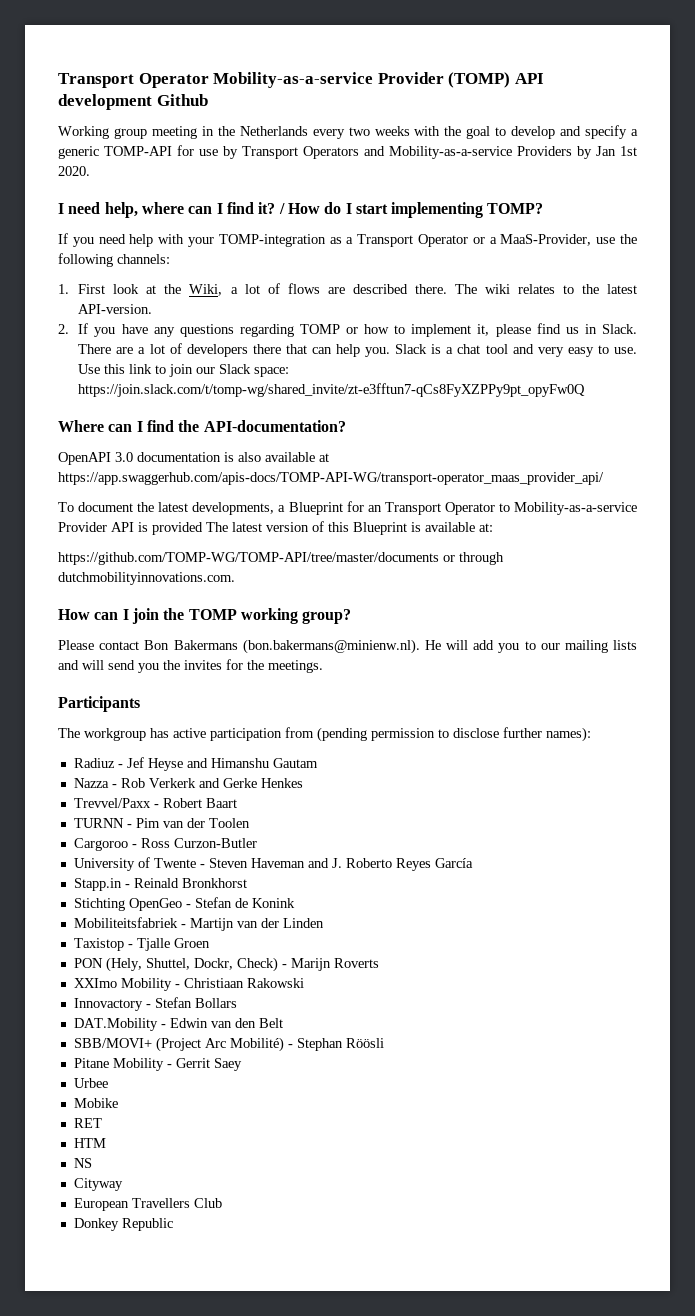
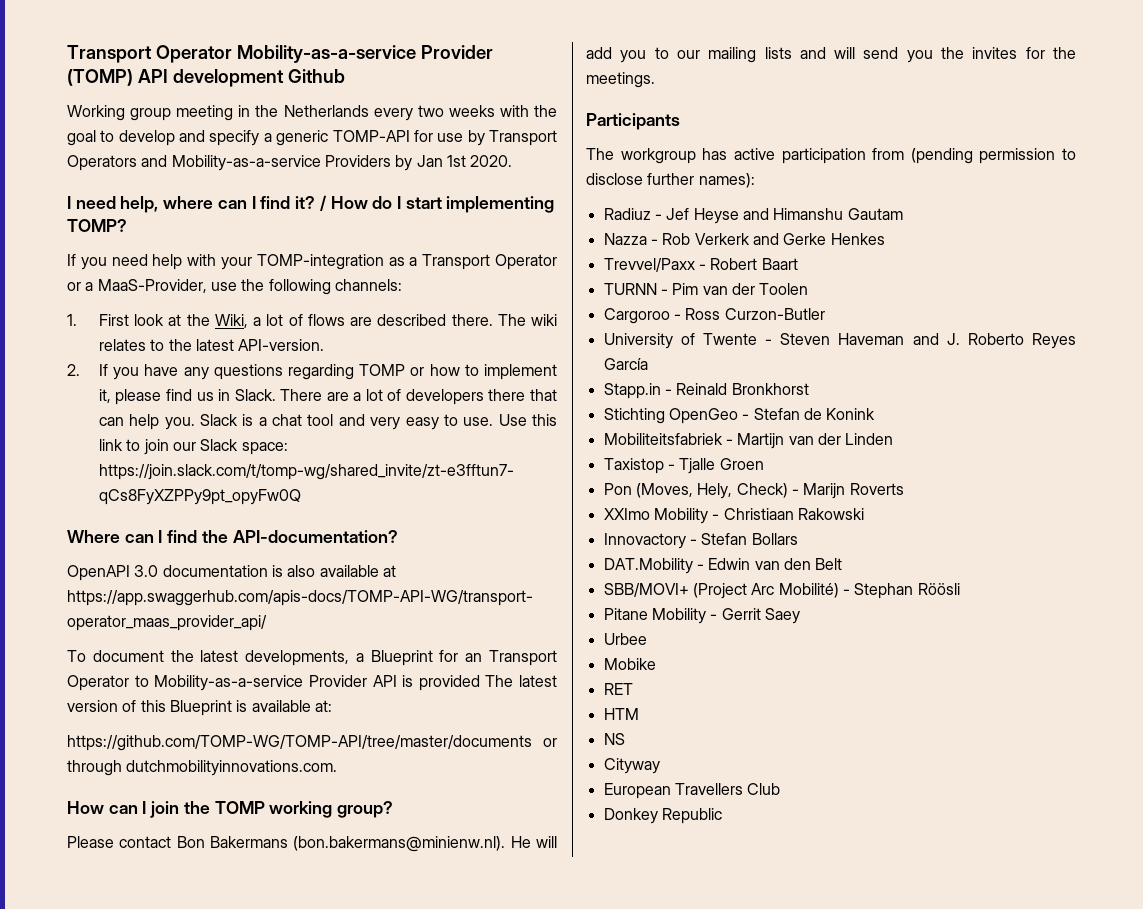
[73,957,233,972] PON (Hely, Shuttel, Dockr, -> [603,483,733,499] Pon (Moves, Hely,

